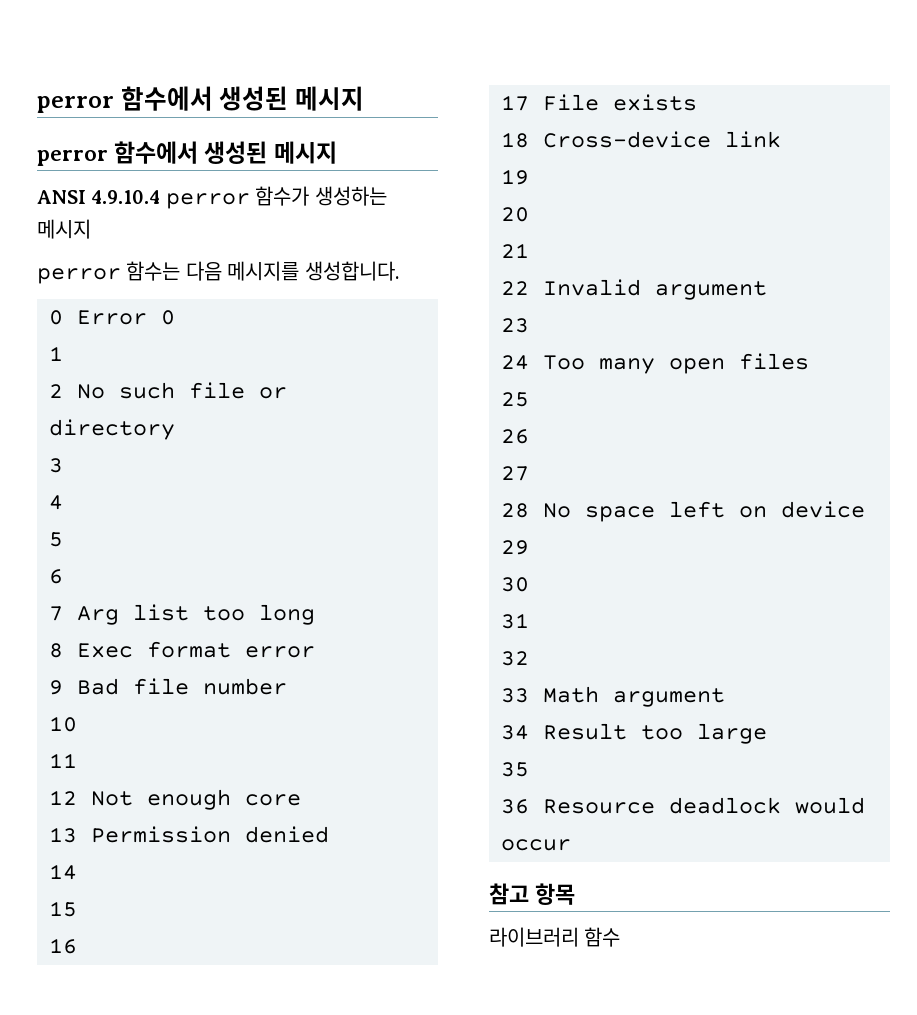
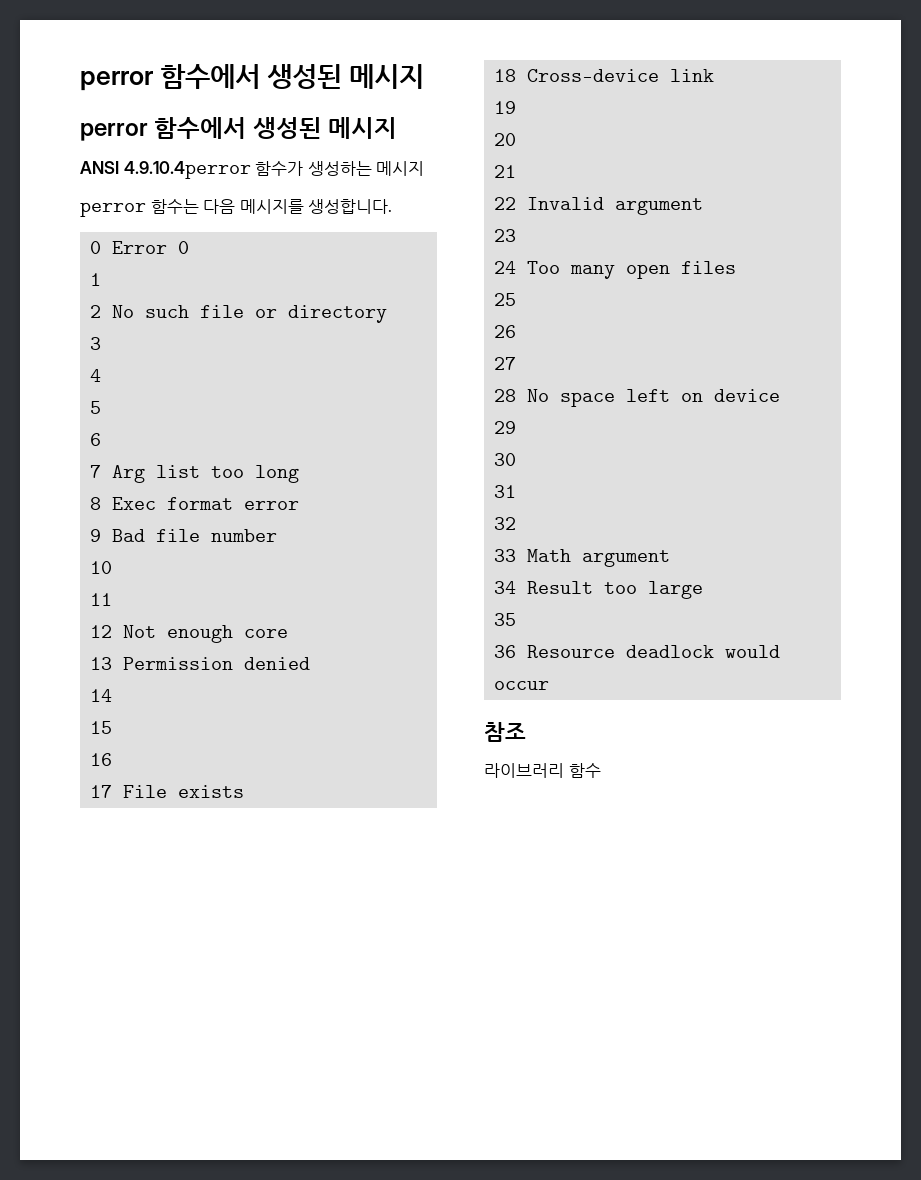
[91,190,250,209] 4.9.10.4 perror -> [123,161,251,179] 4.9.10.4perror
[489,883,575,905] 참고 항목 -> [484,722,526,742] 참조

